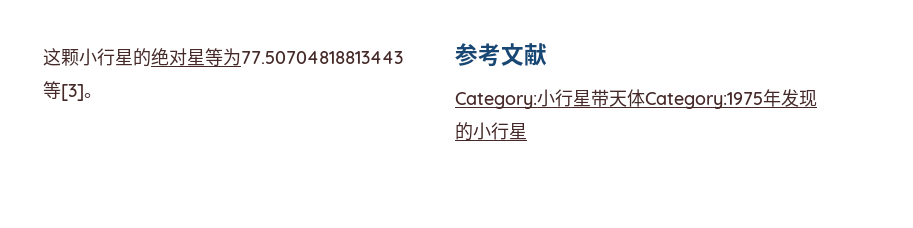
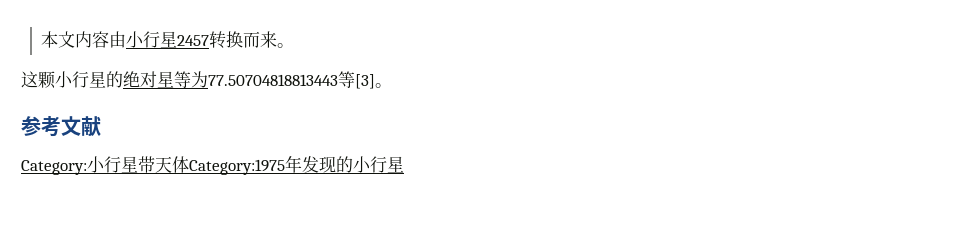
(43, 57) none -> [41,31,295,49] 本文内容由小行星2457转换而来。 //

